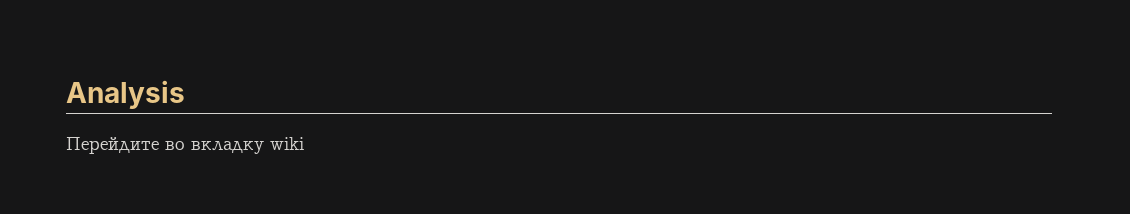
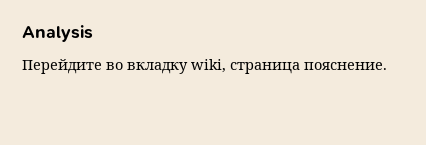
[270,137,304,150] wiki -> [191,59,387,74] wiki, страница пояснение.

